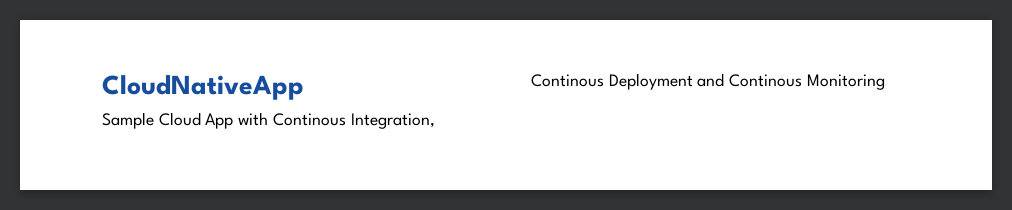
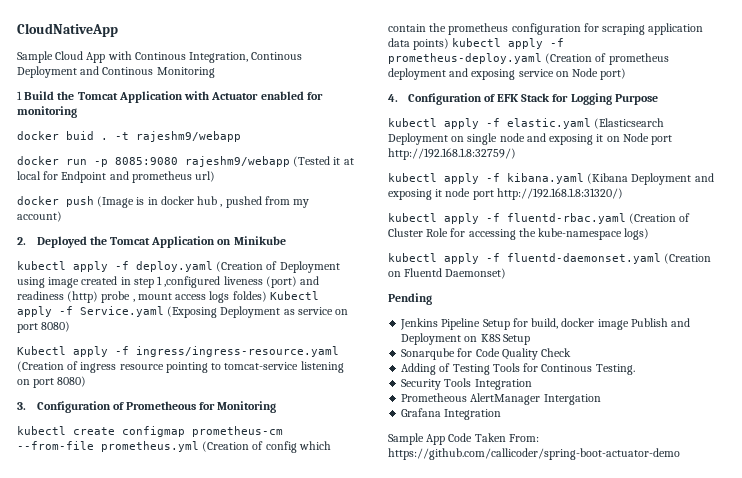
(885, 82) none -> [17,91,323,103] [17,106,77,118] [17,131,241,142] [17,156,354,167] [17,171,216,183] [17,196,310,208] [17,211,62,222] [17,236,286,248] [17,261,340,273] [17,276,320,288] [17,291,319,303] [17,306,349,318] [17,321,71,333] [17,346,339,357] [17,361,344,373] [17,376,87,388] [17,401,277,413] [17,426,283,437] [17,441,331,453] [388,23,704,35] [388,38,565,50] [388,53,669,65] [388,68,627,80] [388,93,658,105] [388,118,665,129] [388,133,673,145] [388,148,516,160] [388,173,714,185] [388,188,623,200] [388,213,691,224] [388,228,650,240] [388,253,712,264] [388,268,507,279] [388,293,432,305] [400,318,691,330] [401,333,530,345] [401,348,572,360] [401,363,635,375] [401,378,532,390] [401,393,601,405] [401,408,502,420] [388,433,539,445] [388,448,680,460] // 1 Build the Tomcat Application with Actuator enabled for monitoring // docker buid . -t rajeshm9/webapp // docker run -p 8085:9080 rajeshm9/webapp (Tested it at local for Endpoint and prometheus url) // docker push (Image is in docker hub , pushed from my account) // 2. Deployed the Tomcat Application on Minikube // kubectl apply -f deploy.yaml (Creation of Deployment using image created in step 1 ,configured liveness (port) and readiness (http) probe , mount access logs foldes) Kubectl apply -f Service.yaml (Exposing Deployment as service on port 8080) // Kubectl apply -f ingress/ingress-resource.yaml (Creation of ingress resource pointing to tomcat-service listening on port 8080) // 3. Configuration of Prometheous for Monitoring // kubectl create configmap prometheus-cm --from-file prometheus.yml (Creation of config which contain the prometheus configuration for scraping application data points) kubectl apply -f prometheus-deploy.yaml (Creation of prometheus deployment and exposing service on Node port) // 4. Configuration of EFK Stack for Logging Purpose // kubectl apply -f elastic.yaml (Elasticsearch Deployment on single node and exposing it on Node port http://192.168.1.8:32759/) // kubectl apply -f kibana.yaml (Kibana Deployment and exposing it node port http://192.168.1.8:31320/) // kubectl apply -f fluentd-rbac.yaml (Creation of Cluster Role for accessing the kube-namespace logs) // kubectl apply -f fluentd-daemonset.yaml (Creation on Fluentd Daemonset) // Pending // Jenkins Pipeline Setup for build, docker image Publish and Deployment on K8S Setup // Sonarqube for Code Quality Check // Adding of Testing Tools for Continous Testing. // Security Tools Integration // Prometheous AlertManager Intergation // Grafana Integration // Sample App Code Taken From: https://github.com/callicoder/spring-boot-actuator-demo

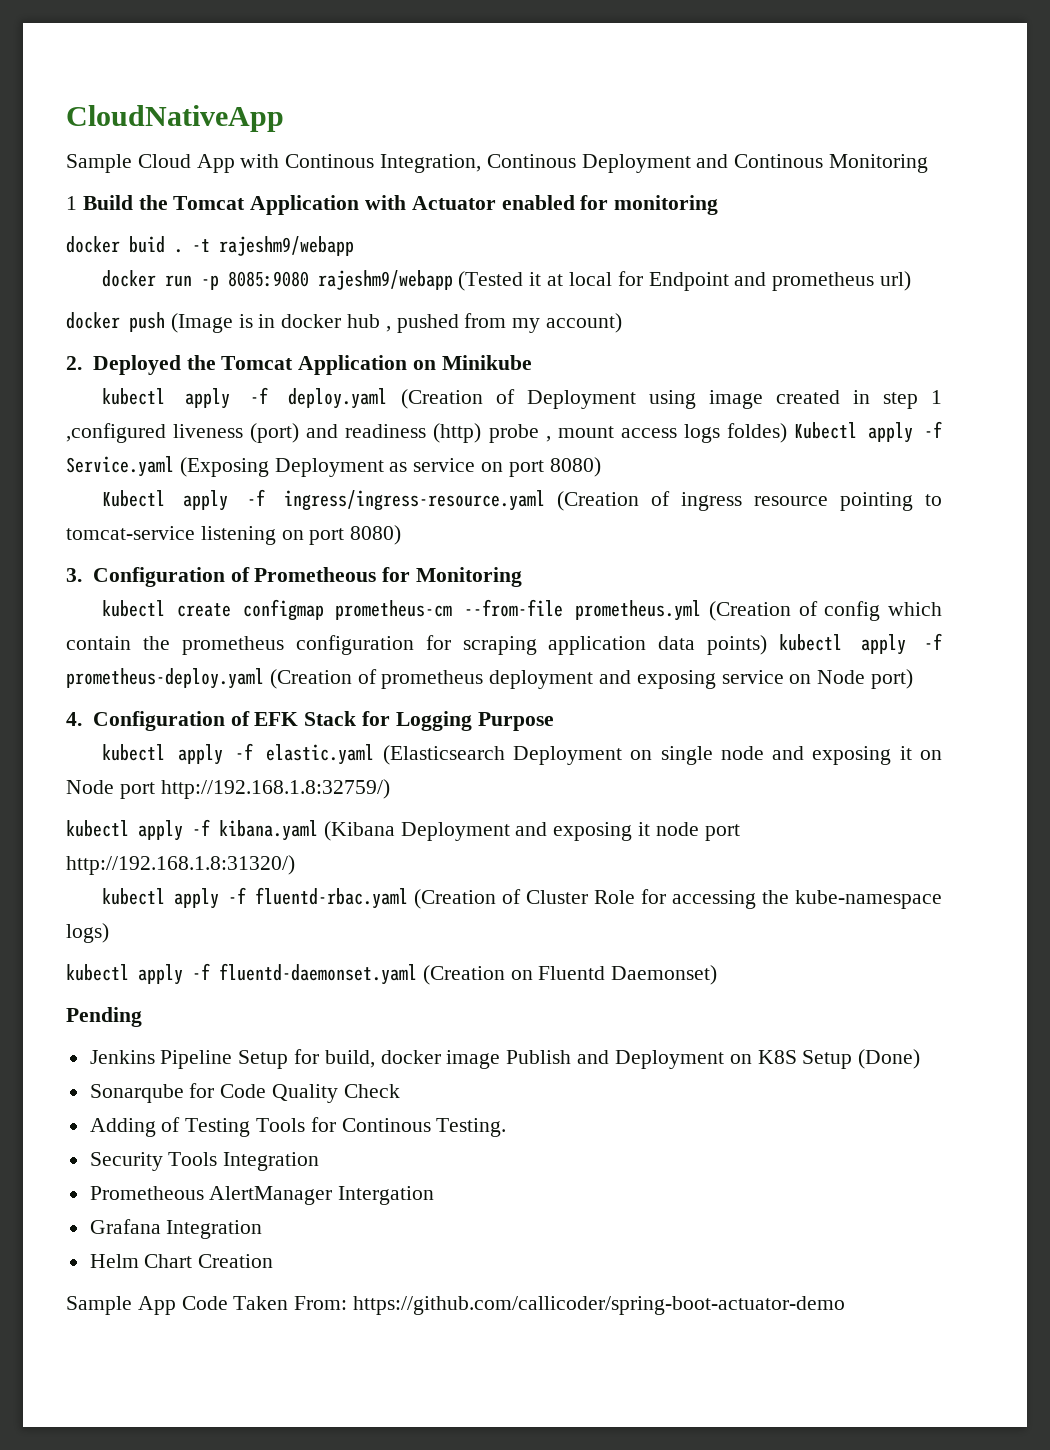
(530, 339) none -> [858,1049,921,1069] (Done)
(502, 414) none -> [89,1254,274,1268] // Helm Chart Creation

